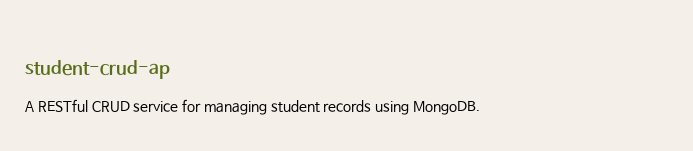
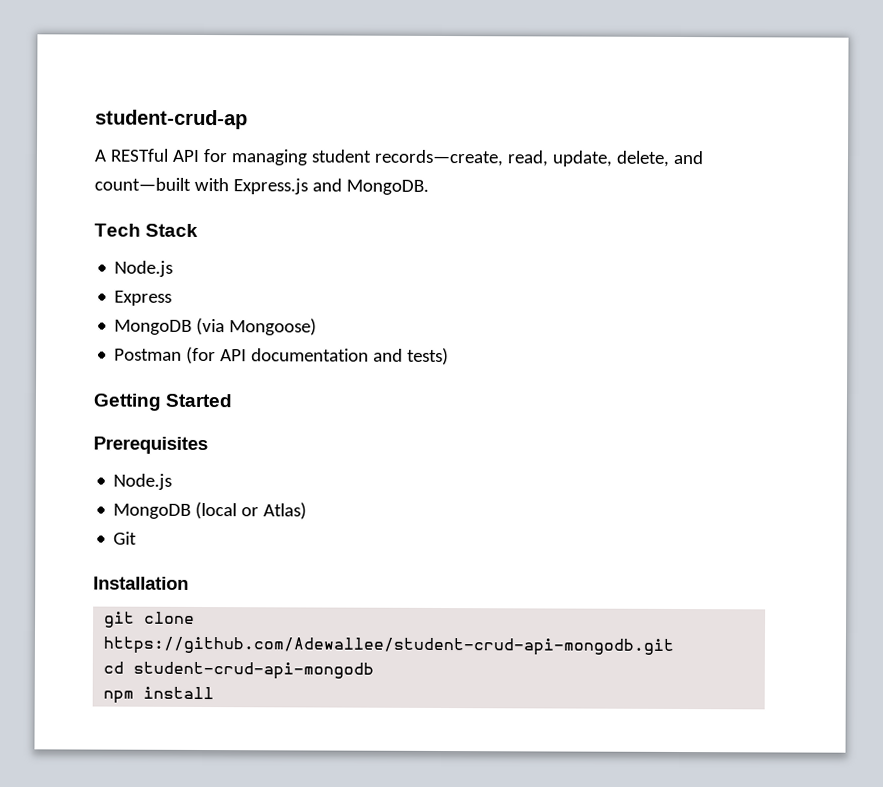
[91,101,179,112] CRUD service -> [171,149,200,162] API
[323,100,481,115] records using MongoDB. -> [373,149,704,167] [94,177,429,195] [94,223,199,237] [114,260,174,277] [114,290,173,306] [114,317,318,336] [114,346,450,366] [93,393,233,411] [93,436,208,455] [113,473,173,490] [113,501,308,520] [113,531,138,545] [93,576,189,590] [104,611,196,628] [103,636,675,656] [103,661,375,680] [103,686,215,704] records—create, read, update, delete, and count—built with Express.js and MongoDB. // Tech Stack // Node.js // Express // MongoDB (via Mongoose) // Postman (for API documentation and tests) // Getting Started // Prerequisites // Node.js // MongoDB (local or Atlas) // Git // Installation // git clone https://github.com/Adewallee/student-crud-api-mongodb.git // cd student-crud-api-mongodb // npm install

